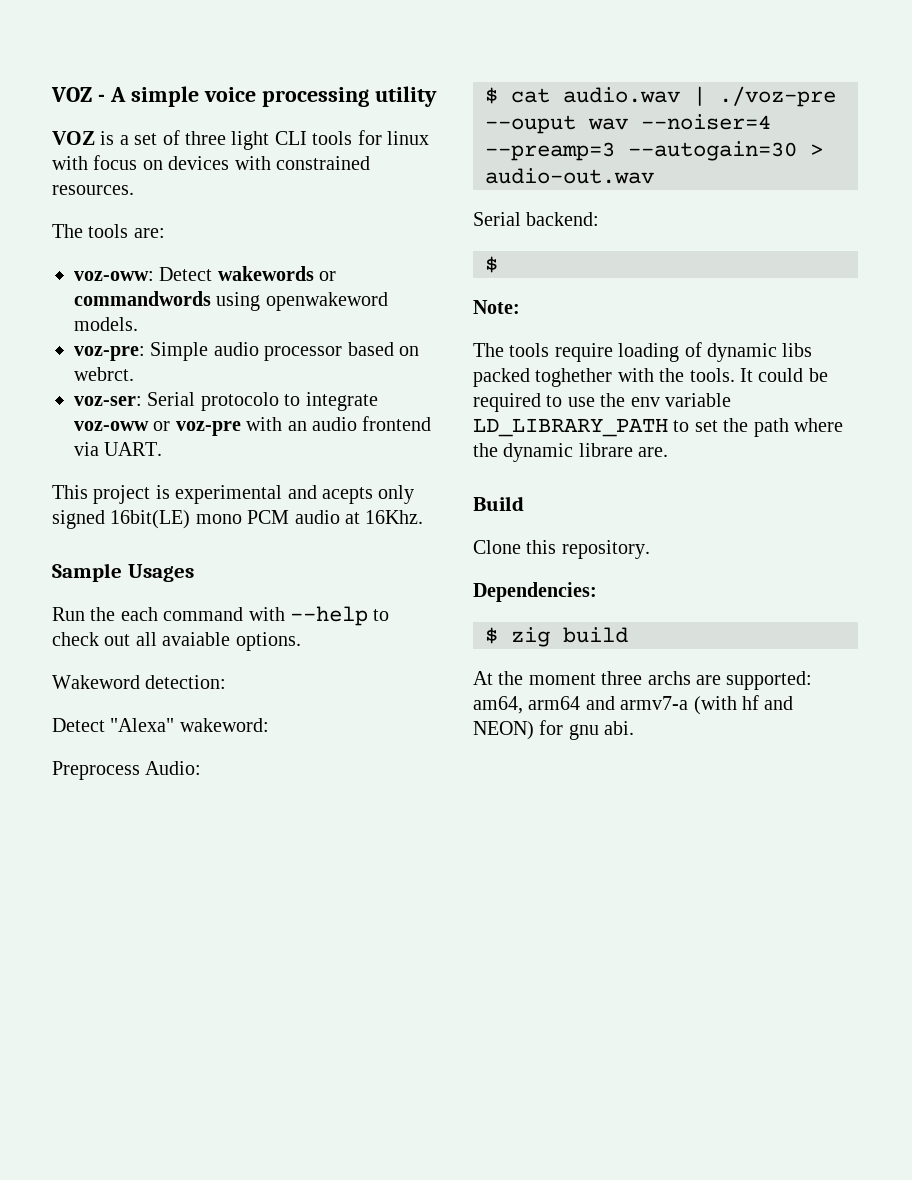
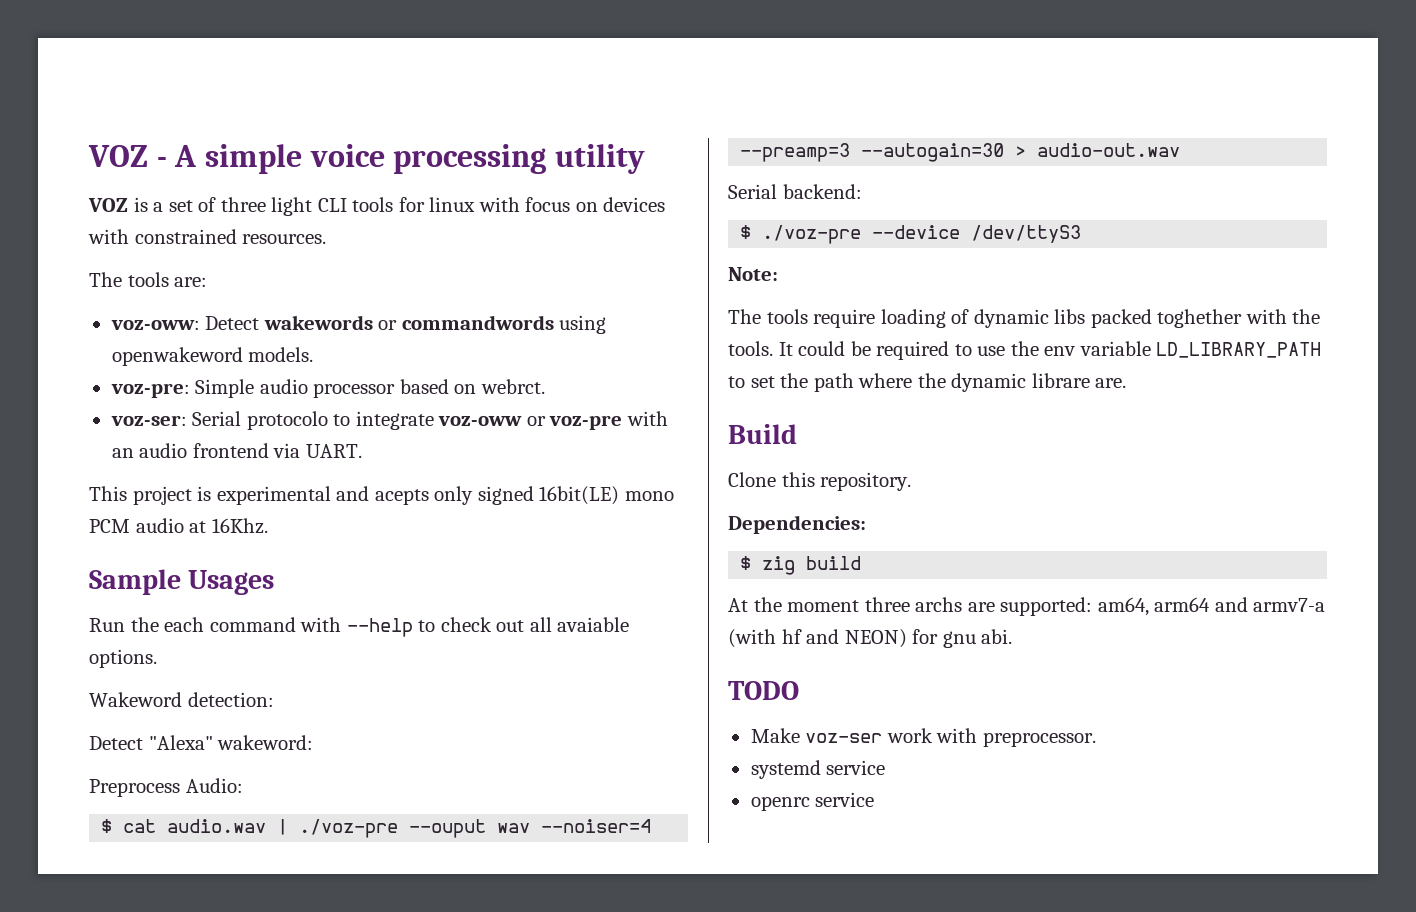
(498, 264) none -> [762,225,1082,244] ./voz-pre --device /dev/ttyS3
(635, 728) none -> [728,681,799,700] [750,728,1096,747] [750,760,886,779] [750,792,875,811] // TODO // Make voz-ser work with preprocessor. // systemd service // openrc service

